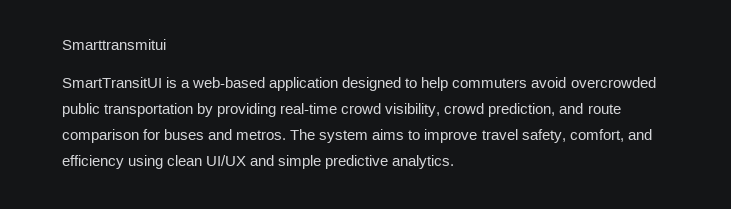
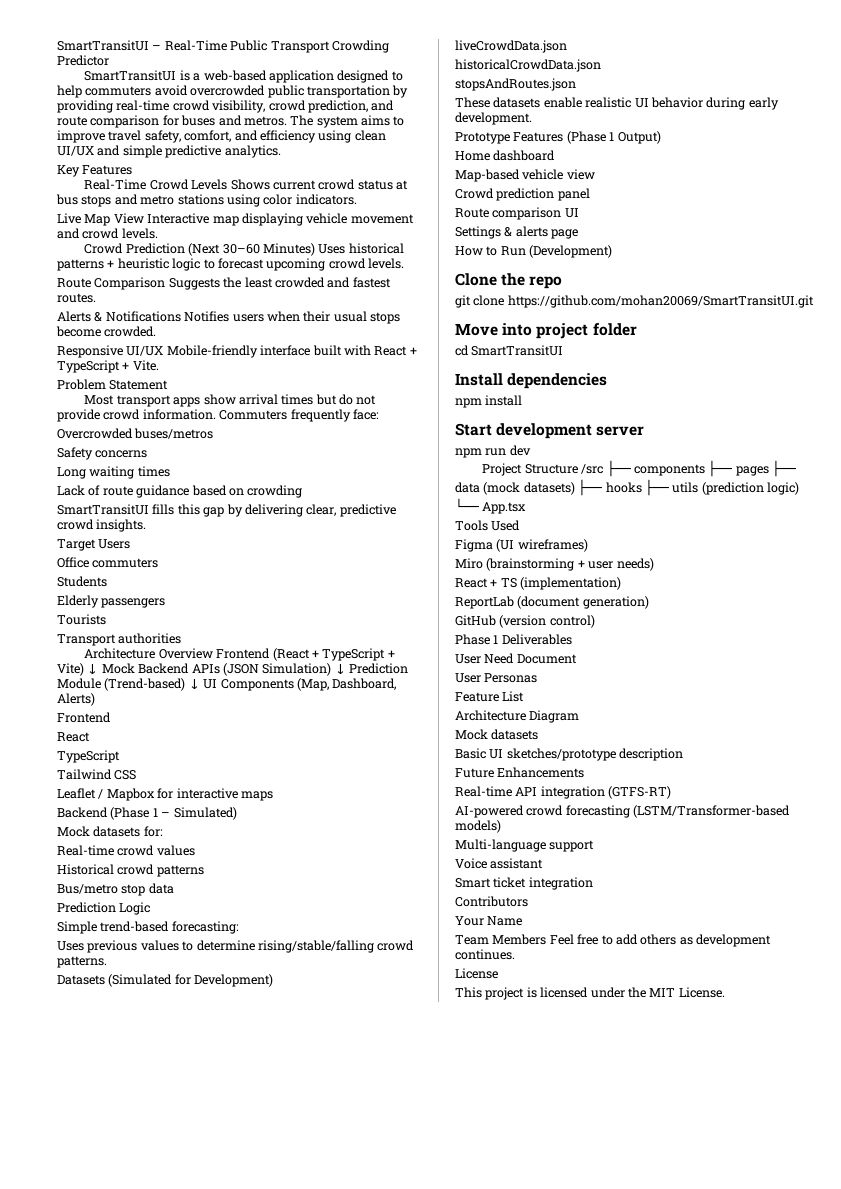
[62,39,166,50] Smarttransmitui -> [57,40,389,53] [57,55,109,66] SmartTransitUI – Real-Time Public Transport Crowding Predictor
(455, 162) none -> [57,165,133,177] [84,179,409,190] [56,194,357,207] [57,213,414,226] [57,228,158,239] [84,243,404,256] [57,258,404,271] [57,277,391,290] [57,293,96,303] [57,311,400,324] [56,326,157,337] [57,345,417,358] [57,360,159,373] [57,379,169,390] [84,394,377,407] [57,409,379,422] [57,428,214,439] [57,447,148,460] [57,466,170,479] [57,485,303,498] [57,504,396,517] [57,519,147,532] [57,539,131,551] [57,557,159,568] [57,576,107,587] [57,595,166,608] [57,614,106,625] [57,633,182,646] [84,648,395,661] [57,663,408,676] [57,678,397,691] [57,693,95,706] [57,712,111,723] [57,732,90,742] [57,750,120,763] [57,769,137,780] [57,788,273,801] [57,807,237,820] [57,826,163,837] [57,845,195,856] [57,864,204,877] [57,883,174,896] [57,902,151,915] [57,921,239,934] [57,940,415,953] [57,956,107,968] [57,974,274,987] [455,40,567,53] [455,59,601,72] [455,78,576,91] [455,97,779,110] [455,112,532,125] [455,131,661,144] [455,150,556,161] [455,169,595,182] [455,188,590,201] [455,207,579,220] [455,226,579,239] [455,245,613,258] [455,273,563,289] [455,295,814,308] [455,323,637,339] [455,345,564,356] [455,373,608,389] [455,395,523,408] [455,423,645,439] [455,445,531,458] [482,460,797,477] [455,479,799,496] [455,498,527,514] [455,520,521,531] [455,539,588,552] [455,558,654,571] [455,577,622,590] [455,596,649,609] [455,615,595,628] [455,634,572,645] [455,653,577,664] [455,673,538,683] [455,691,525,702] [455,710,580,723] [455,729,539,740] [455,748,684,761] [455,767,585,778] [455,786,672,799] [455,805,791,818] [455,820,501,833] [455,839,595,852] [455,858,544,869] [455,877,593,890] [455,896,528,907] [455,916,523,926] [455,934,771,947] [455,949,515,960] [455,968,498,979] [455,987,725,1000] // Key Features // Real-Time Crowd Levels Shows current crowd status at bus stops and metro stations using color indicators. // Live Map View Interactive map displaying vehicle movement and crowd levels. // Crowd Prediction (Next 30–60 Minutes) Uses historical patterns + heuristic logic to forecast upcoming crowd levels. // Route Comparison Suggests the least crowded and fastest routes. // Alerts & Notifications Notifies users when their usual stops become crowded. // Responsive UI/UX Mobile-friendly interface built with React + TypeScript + Vite. // Problem Statement // Most transport apps show arrival times but do not provide crowd information. Commuters frequently face: // Overcrowded buses/metros // Safety concerns // Long waiting times // Lack of route guidance based on crowding // SmartTransitUI fills this gap by delivering clear, predictive crowd insights. // Target Users // Office commuters // Students // Elderly passengers // Tourists // Transport authorities // Architecture Overview Frontend (React + TypeScript + Vite) ↓ Mock Backend APIs (JSON Simulation) ↓ Prediction Module (Trend-based) ↓ UI Components (Map, Dashboard, Alerts) // Frontend // React // TypeScript // Tailwind CSS // Leaflet / Mapbox for interactive maps // Backend (Phase 1 – Simulated) // Mock datasets for: // Real-time crowd values // Historical crowd patterns // Bus/metro stop data // Prediction Logic // Simple trend-based forecasting: // Uses previous values to determine rising/stable/falling crowd patterns. // Datasets (Simulated for Development) // liveCrowdData.json // historicalCrowdData.json // stopsAndRoutes.json // These datasets enable realistic UI behavior during early development. // Prototype Features (Phase 1 Output) // Home dashboard // Map-based vehicle view // Crowd prediction panel // Route comparison UI // Settings & alerts page // How to Run (Development) // Clone the repo // git clone https://github.com/mohan20069/SmartTransitUI.git // Move into project folder // cd SmartTransitUI // Install dependencies // npm install // Start development server // npm run dev // Project Structure /src ├── components ├── pages ├── data (mock datasets) ├── hooks ├── utils (prediction logic) └── App.tsx // Tools Used // Figma (UI wireframes) // Miro (brainstorming + user needs) // React + TS (implementation) // ReportLab (document generation) // GitHub (version control) // Phase 1 Deliverables // User Need Document // User Personas // Feature List // Architecture Diagram // Mock datasets // Basic UI sketches/prototype description // Future Enhancements // Real-time API integration (GTFS-RT) // AI-powered crowd forecasting (LSTM/Transformer-based models) // Multi-language support // Voice assistant // Smart ticket integration // Contributors // Your Name // Team Members Feel free to add others as development continues. // License // This project is licensed under the MIT License.

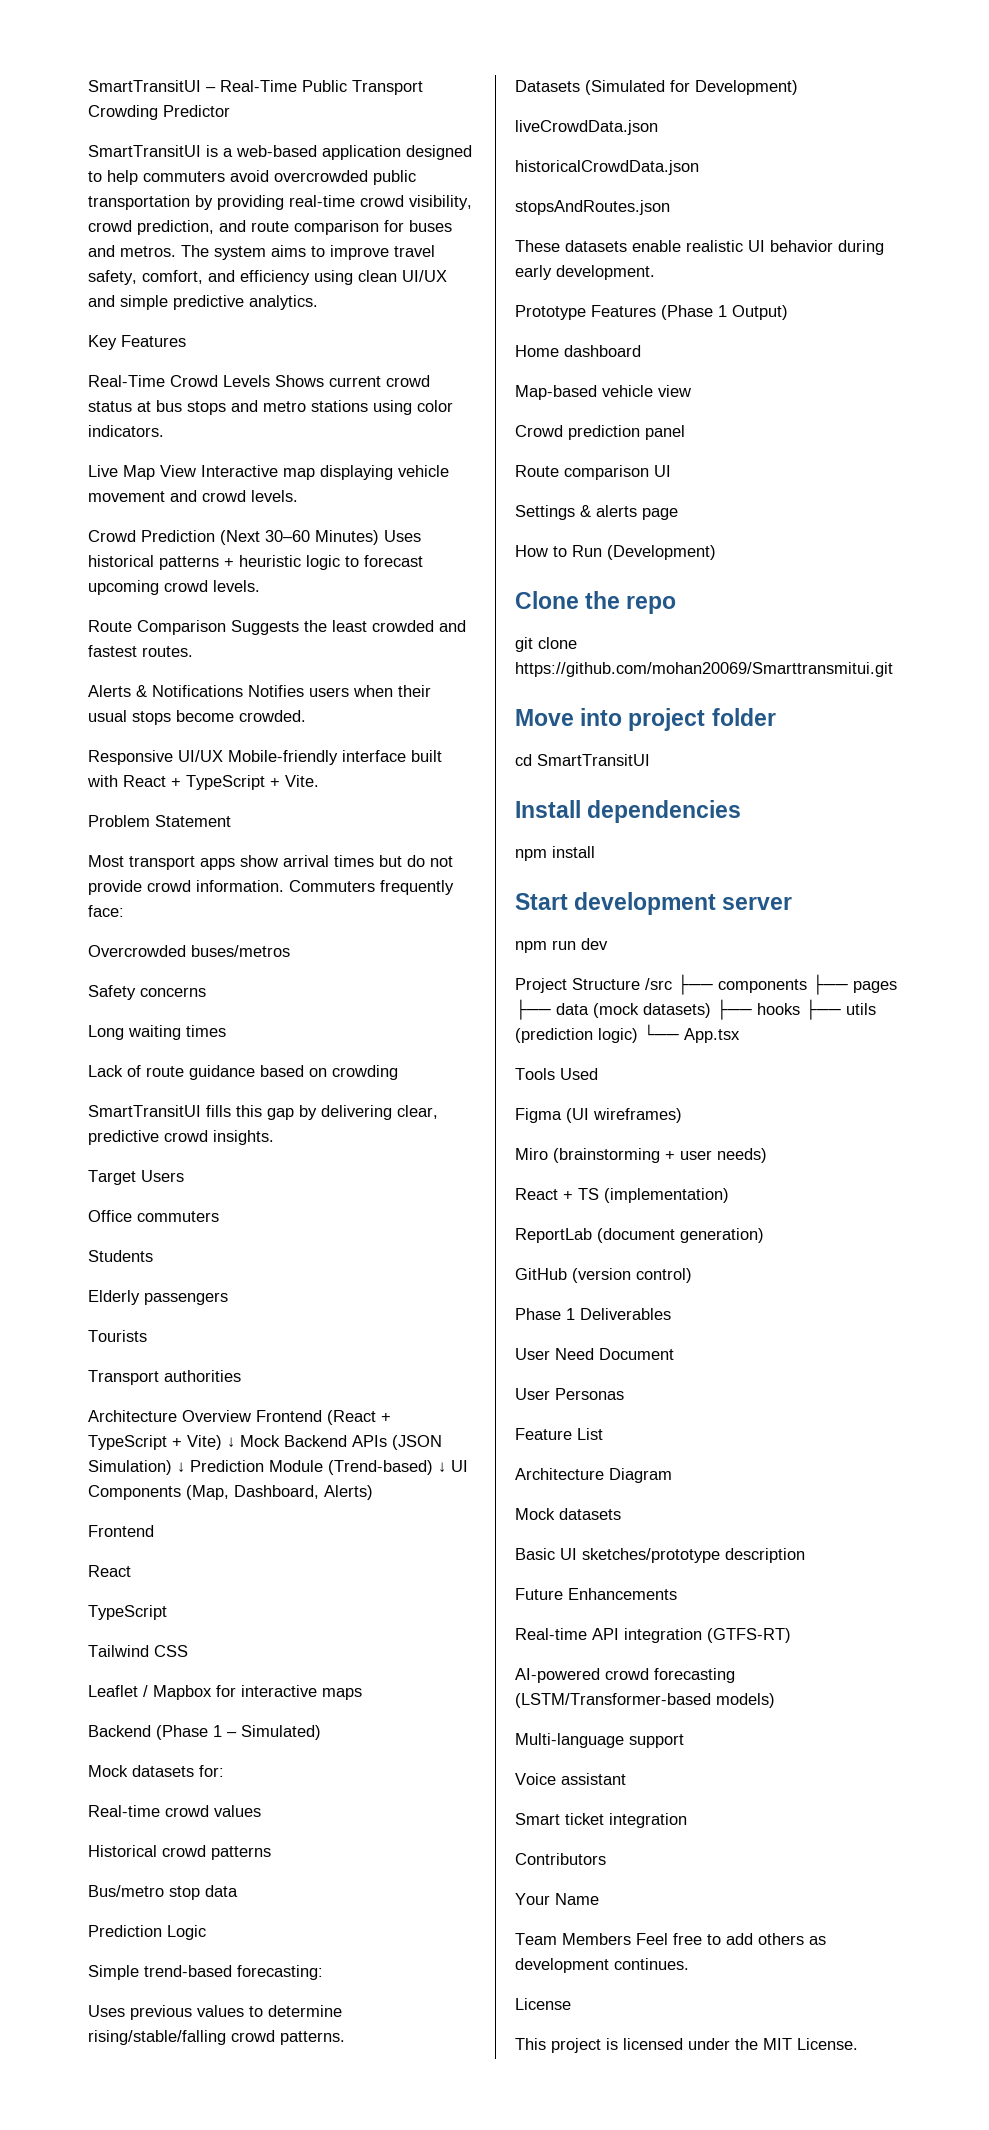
[507,295,814,308] https://github.com/mohan20069/SmartTransitUI.git -> [515,662,893,677] https://github.com/mohan20069/Smarttransmitui.git

